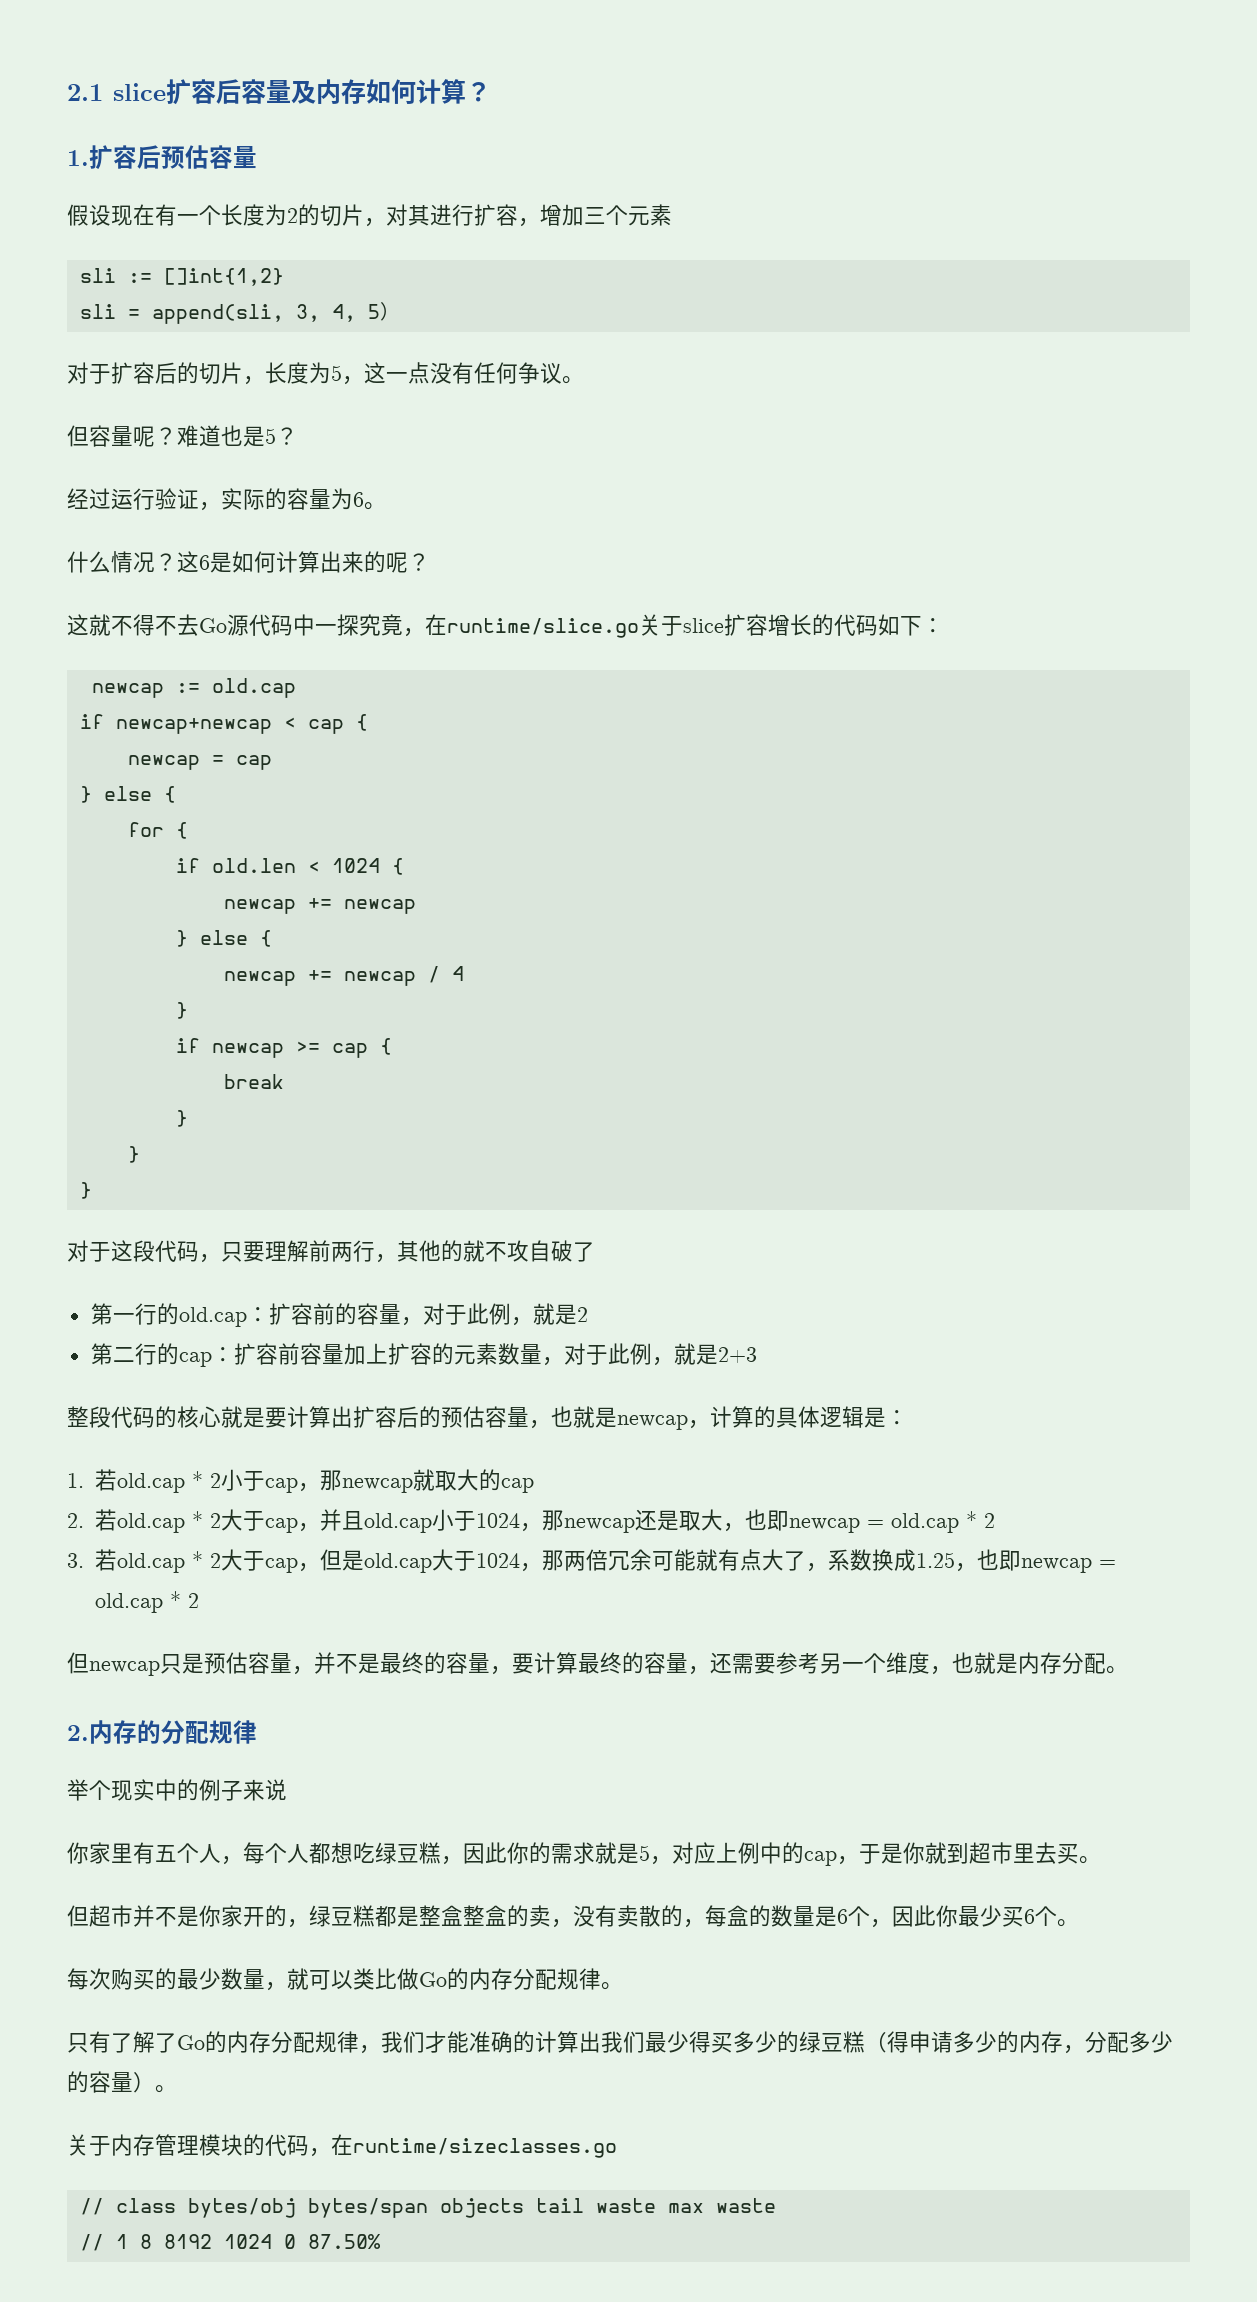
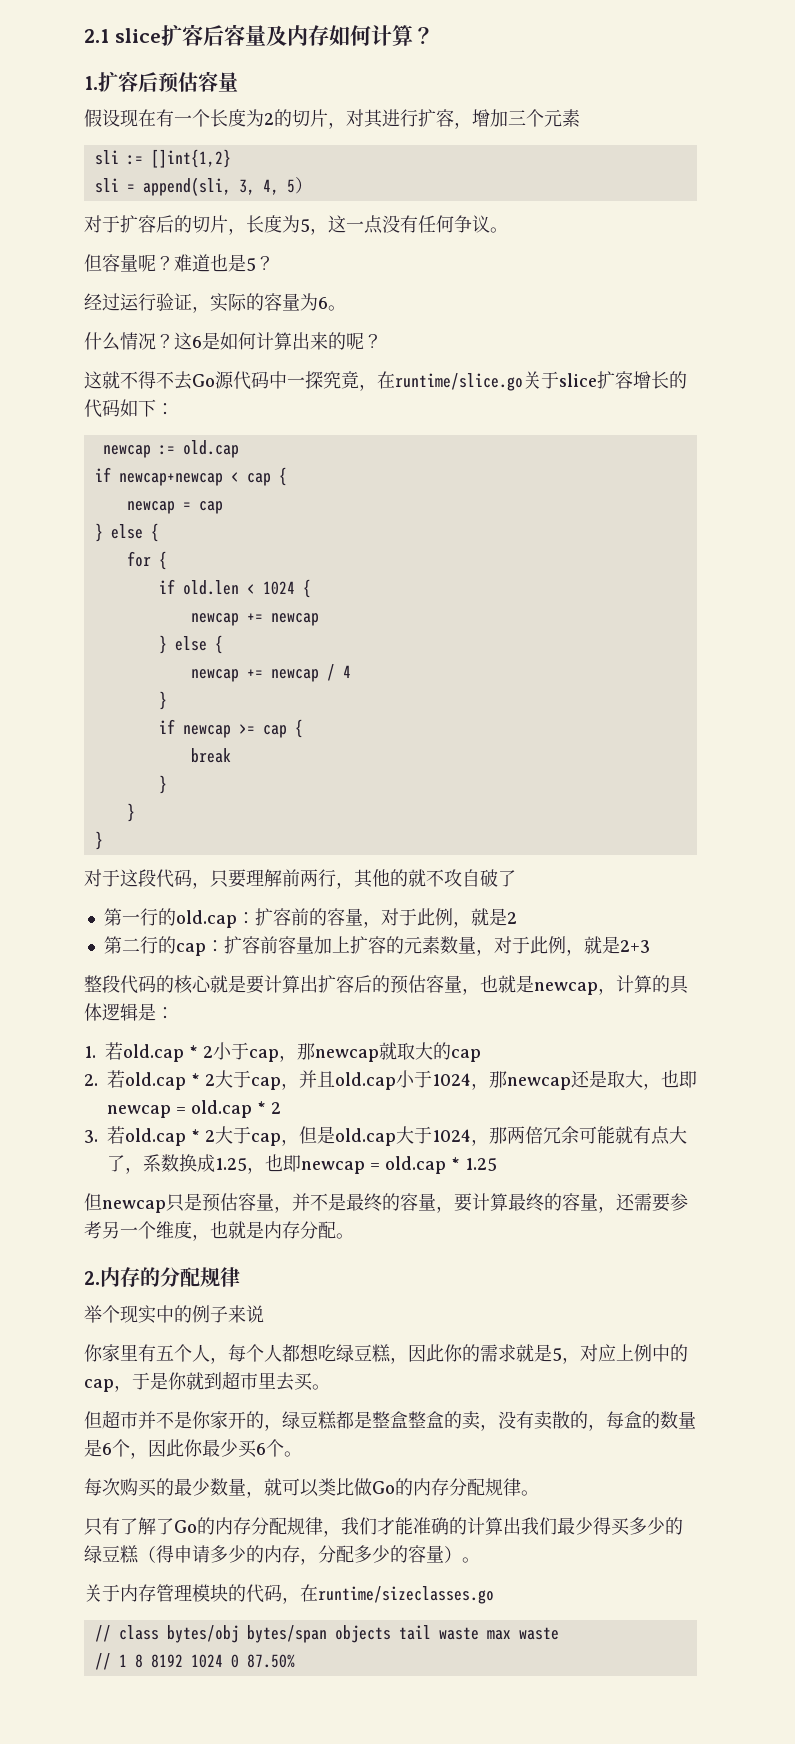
[187,1593,199,1608] 2 -> [465,1158,497,1171] 1.25

